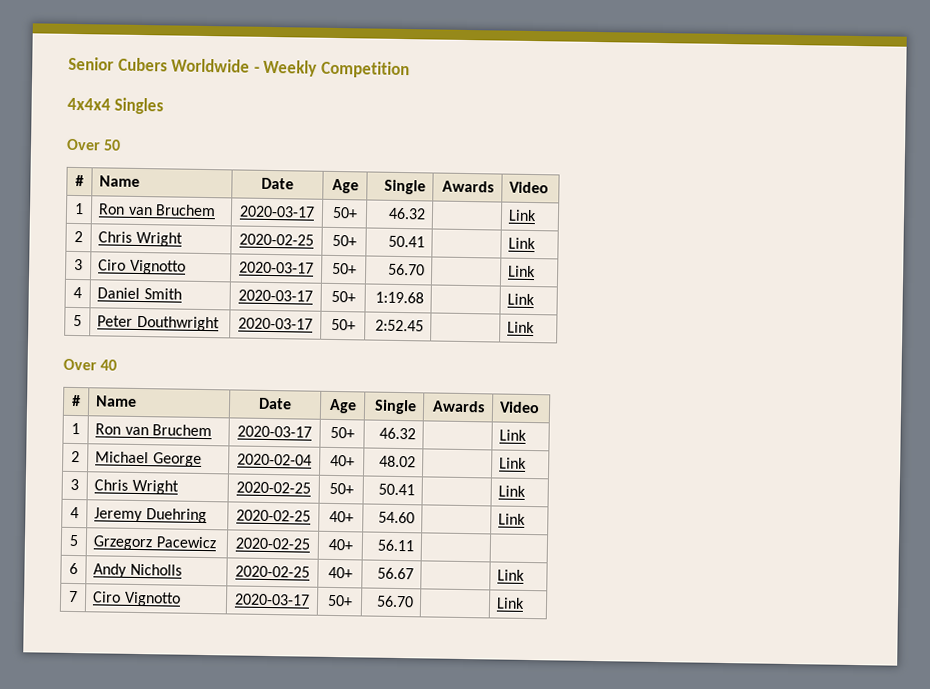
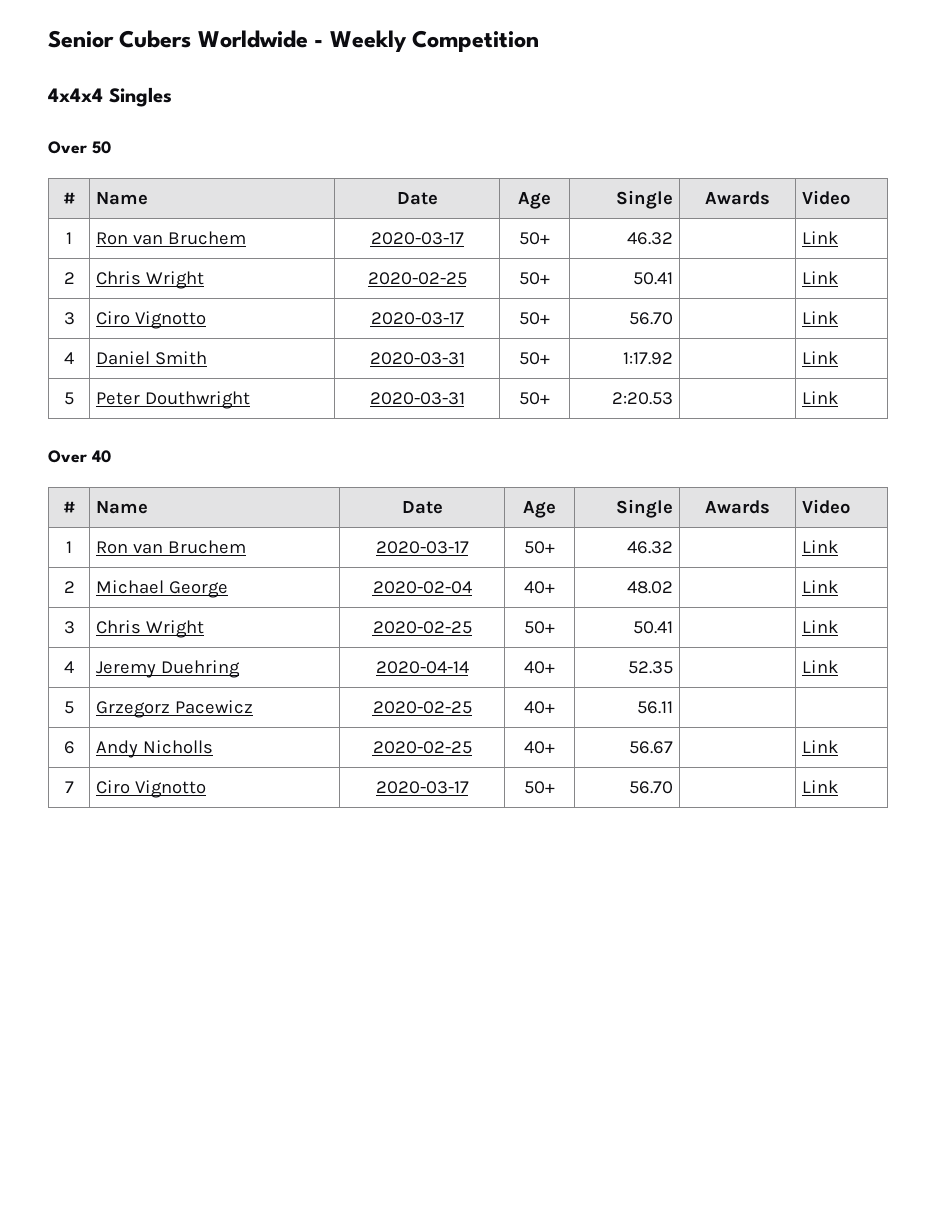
[238,289,313,302] [330,290,356,303] [374,291,424,304] 2020-03-17 | 50+ | 1:19.68 -> [369,352,465,365] [519,352,550,365] [622,352,673,365] 2020-03-31 | 50+ | 1:17.92
[238,317,313,330] [330,318,356,331] [374,319,424,332] 2020-03-17 | 50+ | 2:52.45 -> [369,392,465,405] [519,392,550,405] [611,392,673,405] 2020-03-31 | 50+ | 2:20.53
[236,509,311,522] [328,510,354,523] [377,511,415,524] 2020-02-25 | 40+ | 54.60 -> [375,661,469,674] [524,661,555,674] [627,661,673,674] 2020-04-14 | 40+ | 52.35

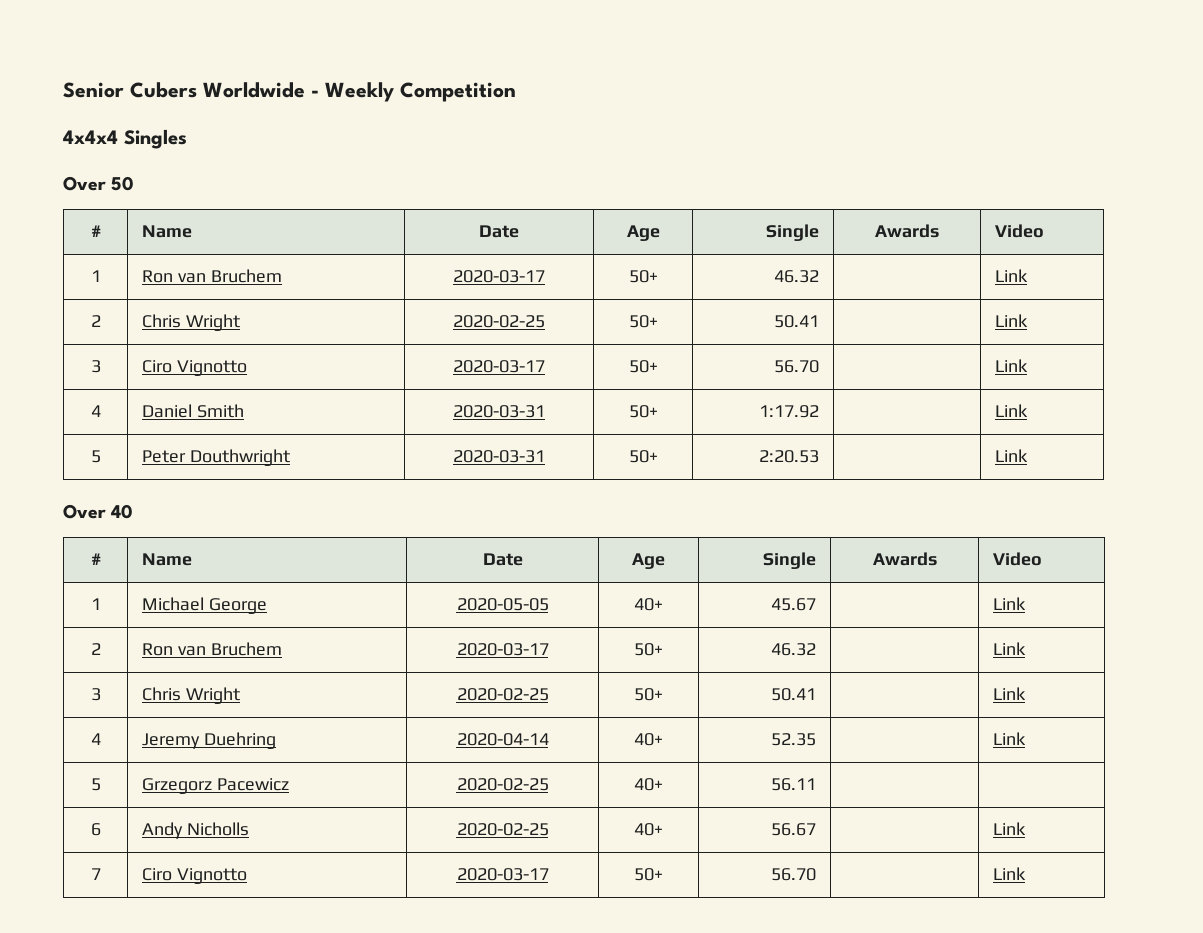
[96,540,247,554] [375,541,469,554] [524,541,555,554] [626,541,673,554] [802,540,839,553] [63,581,75,593] [96,580,229,598] [372,581,472,594] [524,581,555,594] [626,581,673,594] [802,580,839,593] | Ron van Bruchem | 2020-03-17 | 50+ | 46.32 | | Link // 2 | Michael George | 2020-02-04 | 40+ | 48.02 | | Link -> [142,597,268,614] [456,598,549,611] [634,598,663,611] [770,598,816,611] [993,597,1027,610] [90,643,101,655] [142,642,283,656] [456,643,549,656] [634,643,663,656] [770,643,816,656] [993,642,1027,655] | Michael George | 2020-05-05 | 40+ | 45.67 | | Link // 2 | Ron van Bruchem | 2020-03-17 | 50+ | 46.32 | | Link

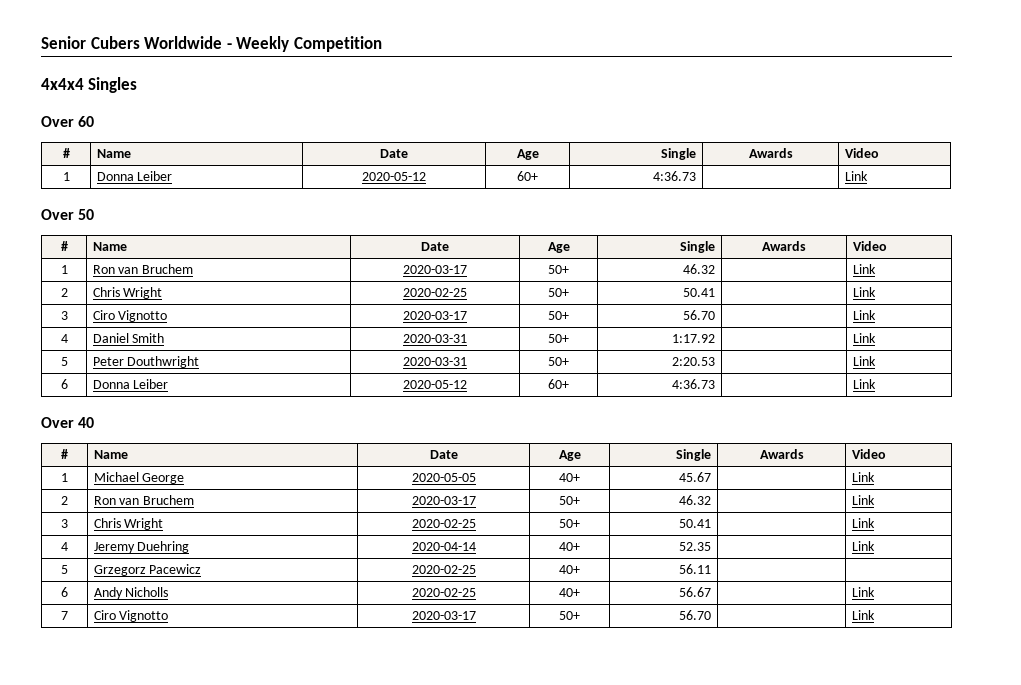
(187, 139) none -> [41,116,95,127] [62,148,70,158] [96,149,131,158] [380,149,408,158] [516,149,539,160] [661,148,697,160] [748,148,793,158] [844,148,879,158] [62,172,70,181] [96,171,173,181] [362,172,426,181] [517,171,538,181] [653,171,697,181] [844,171,868,181] // Over 60 // # | Name | Date | Age | Single | Awards | Video // 1 | Donna Leiber | 2020-05-12 | 60+ | 4:36.73 | | Link
(1029, 455) none -> [60,379,68,389] [92,379,169,389] [403,380,467,389] [548,379,569,389] [672,379,716,389] [852,379,876,389] // 6 | Donna Leiber | 2020-05-12 | 60+ | 4:36.73 | | Link

